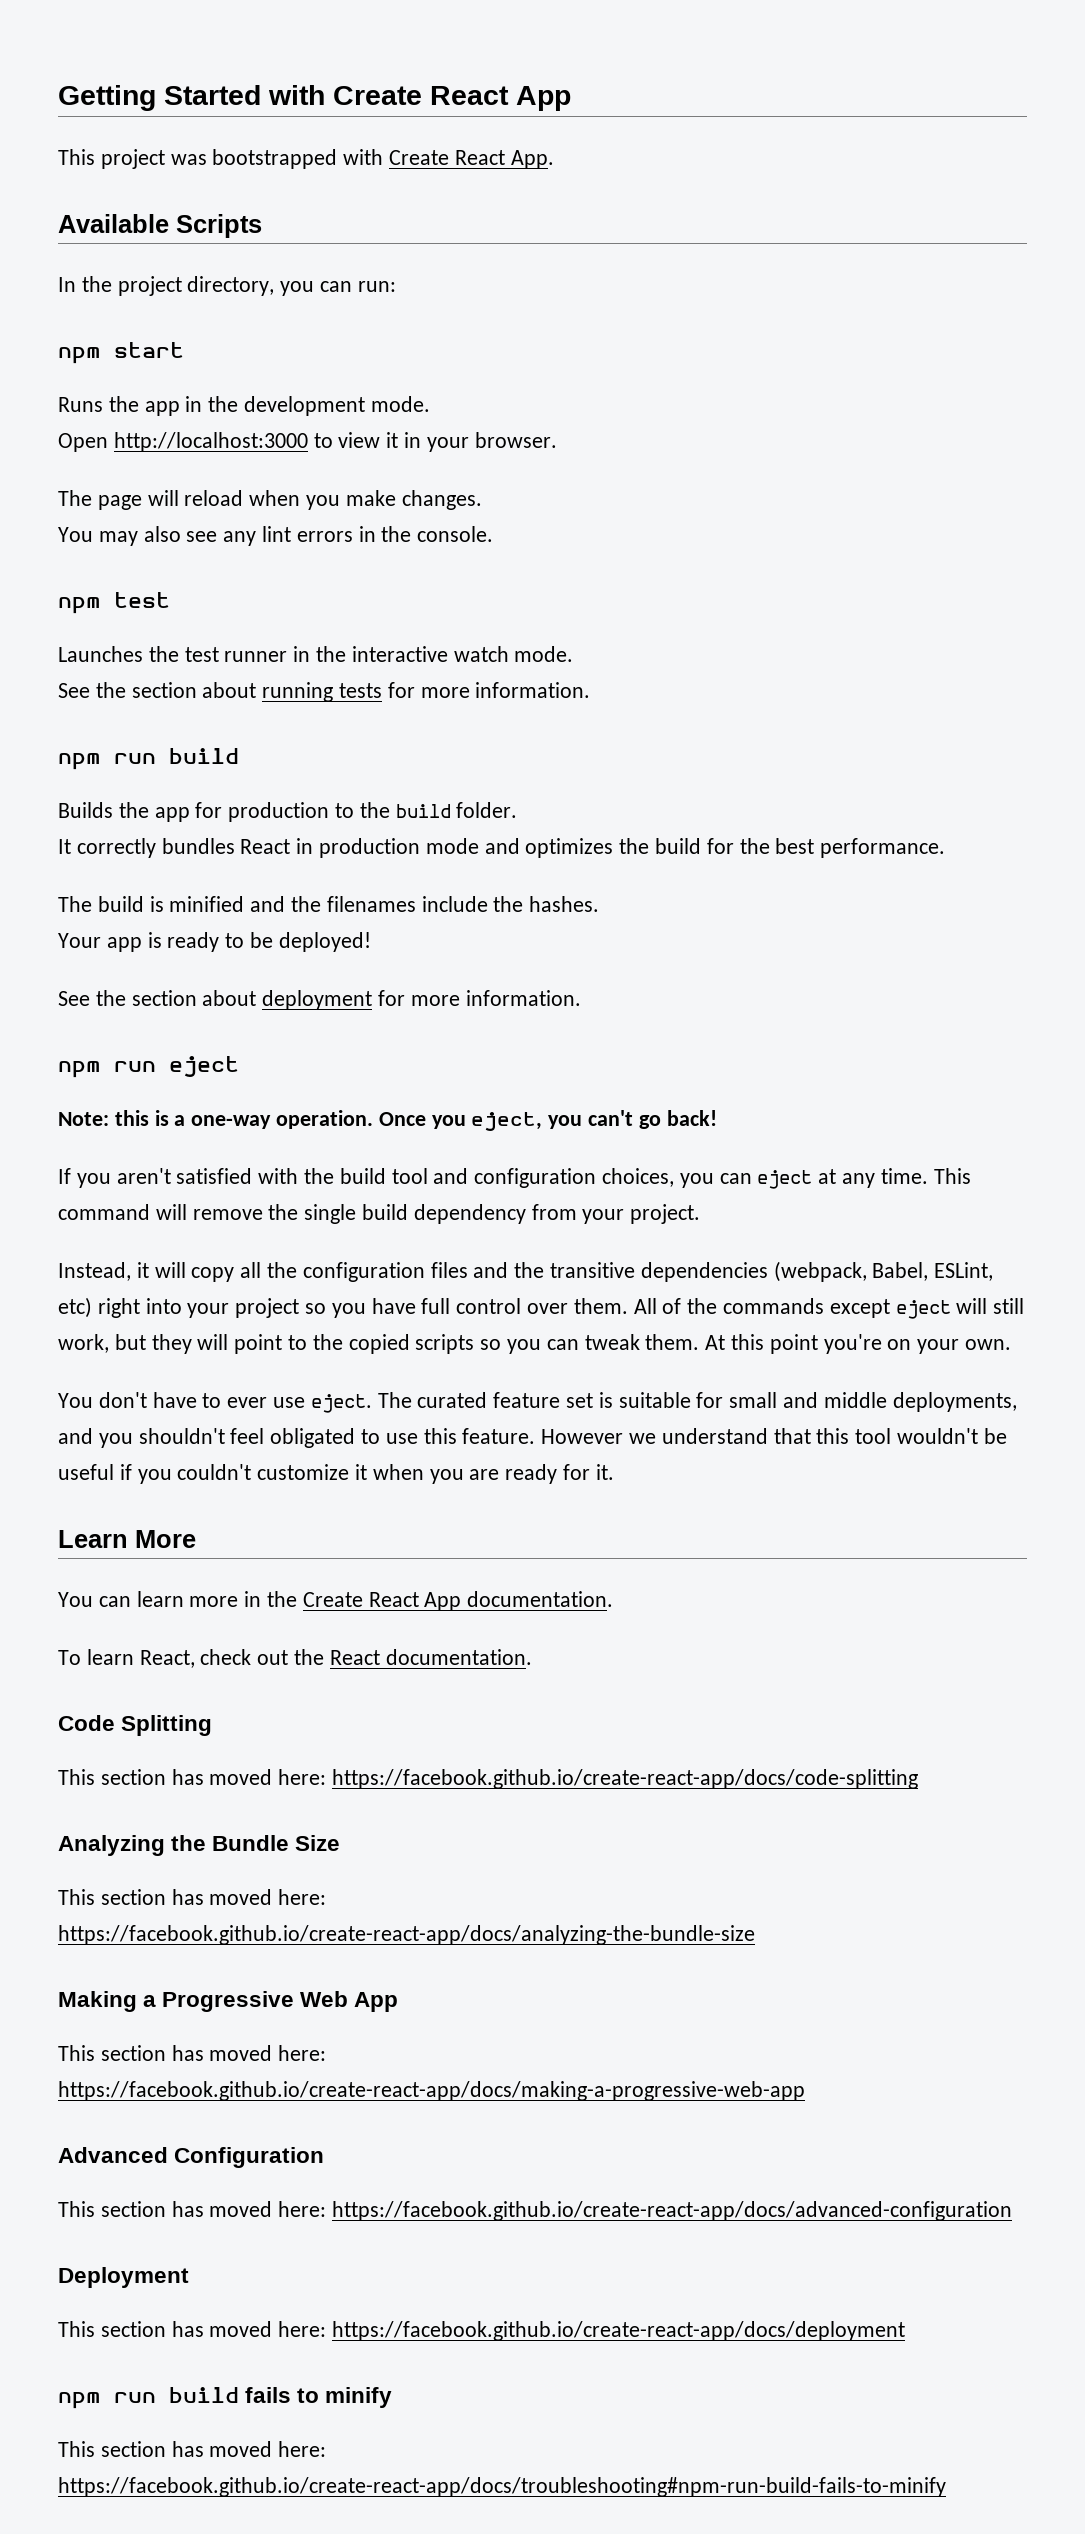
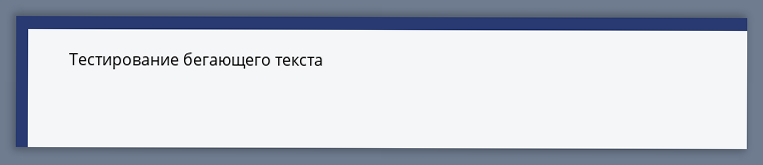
[58,85,571,111] [58,149,554,169] [58,214,262,238] [58,276,396,296] [58,342,184,364] [58,396,430,416] [58,432,557,452] [58,490,482,510] [58,526,494,546] [58,592,170,614] [58,646,574,662] [58,682,591,702] [58,748,239,770] [58,802,518,822] [58,838,946,858] [58,896,600,912] [58,932,371,952] [58,990,581,1010] [58,1056,239,1078] [58,1110,717,1131] [58,1168,971,1189] [58,1204,701,1224] [58,1261,994,1282] [58,1297,1025,1319] [58,1334,1012,1354] [58,1392,1017,1413] [58,1428,1007,1448] [58,1464,614,1484] [58,1530,196,1548] [58,1591,614,1611] [58,1649,532,1668] [58,1715,213,1736] [58,1769,919,1789] [58,1835,341,1856] [58,1889,327,1905] [58,1925,755,1945] [58,1991,399,2012] [58,2045,327,2061] [58,2081,805,2101] [58,2147,325,2168] [58,2201,1013,2221] [58,2267,189,2288] [58,2321,906,2341] [58,2387,393,2409] [58,2441,327,2457] [58,2477,946,2497] Getting Started with Create React App // This project was bootstrapped with Create React App. // Available Scripts // In the project directory, you can run: // npm start // Runs the app in the development mode. // Open http://localhost:3000 to view it in your browser. // The page will reload when you make changes. // You may also see any lint errors in the console. // npm test // Launches the test runner in the interactive watch mode. // See the section about running tests for more information. // npm run build // Builds the app for production to the build folder. // It correctly bundles React in production mode and optimizes the build for the best performance. // The build is minified and the filenames include the hashes. // Your app is ready to be deployed! // See the section about deployment for more information. // npm run eject // Note: this is a one-way operation. Once you eject, you can't go back! // If you aren't satisfied with the build tool and configuration choices, you can eject at any time. This command will remove the single build dependency from your project. // Instead, it will copy all the configuration files and the transitive dependencies (webpack, Babel, ESLint, etc) right into your project so you have full control over them. All of the commands except eject will still work, but they will point to the copied scripts so you can tweak them. At this point you're on your own. // You don't have to ever use eject. The curated feature set is suitable for small and middle deployments, and you shouldn't feel obligated to use this feature. However we understand that this tool wouldn't be useful if you couldn't customize it when you are ready for it. // Learn More // You can learn more in the Create React App documentation. // To learn React, check out the React documentation. // Code Splitting // This section has moved here: https://facebook.github.io/create-react-app/docs/code-splitting // Analyzing the Bundle Size // This section has moved here: https://facebook.github.io/create-react-app/docs/analyzing-the-bundle-size // Making a Progressive Web App // This section has moved here: https://facebook.github.io/create-react-app/docs/making-a-progressive-web-app // Advanced Configuration // This section has moved here: https://facebook.github.io/create-react-app/docs/advanced-configuration // Deployment // This section has moved here: https://facebook.github.io/create-react-app/docs/deployment // npm run build fails to minify // This section has moved here: https://facebook.github.io/create-react-app/docs/troubleshooting#npm-run-build-fails-to-minify -> [69,52,325,70] Тестирование бегающего текста

